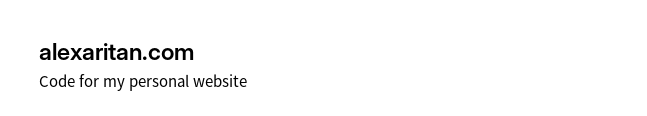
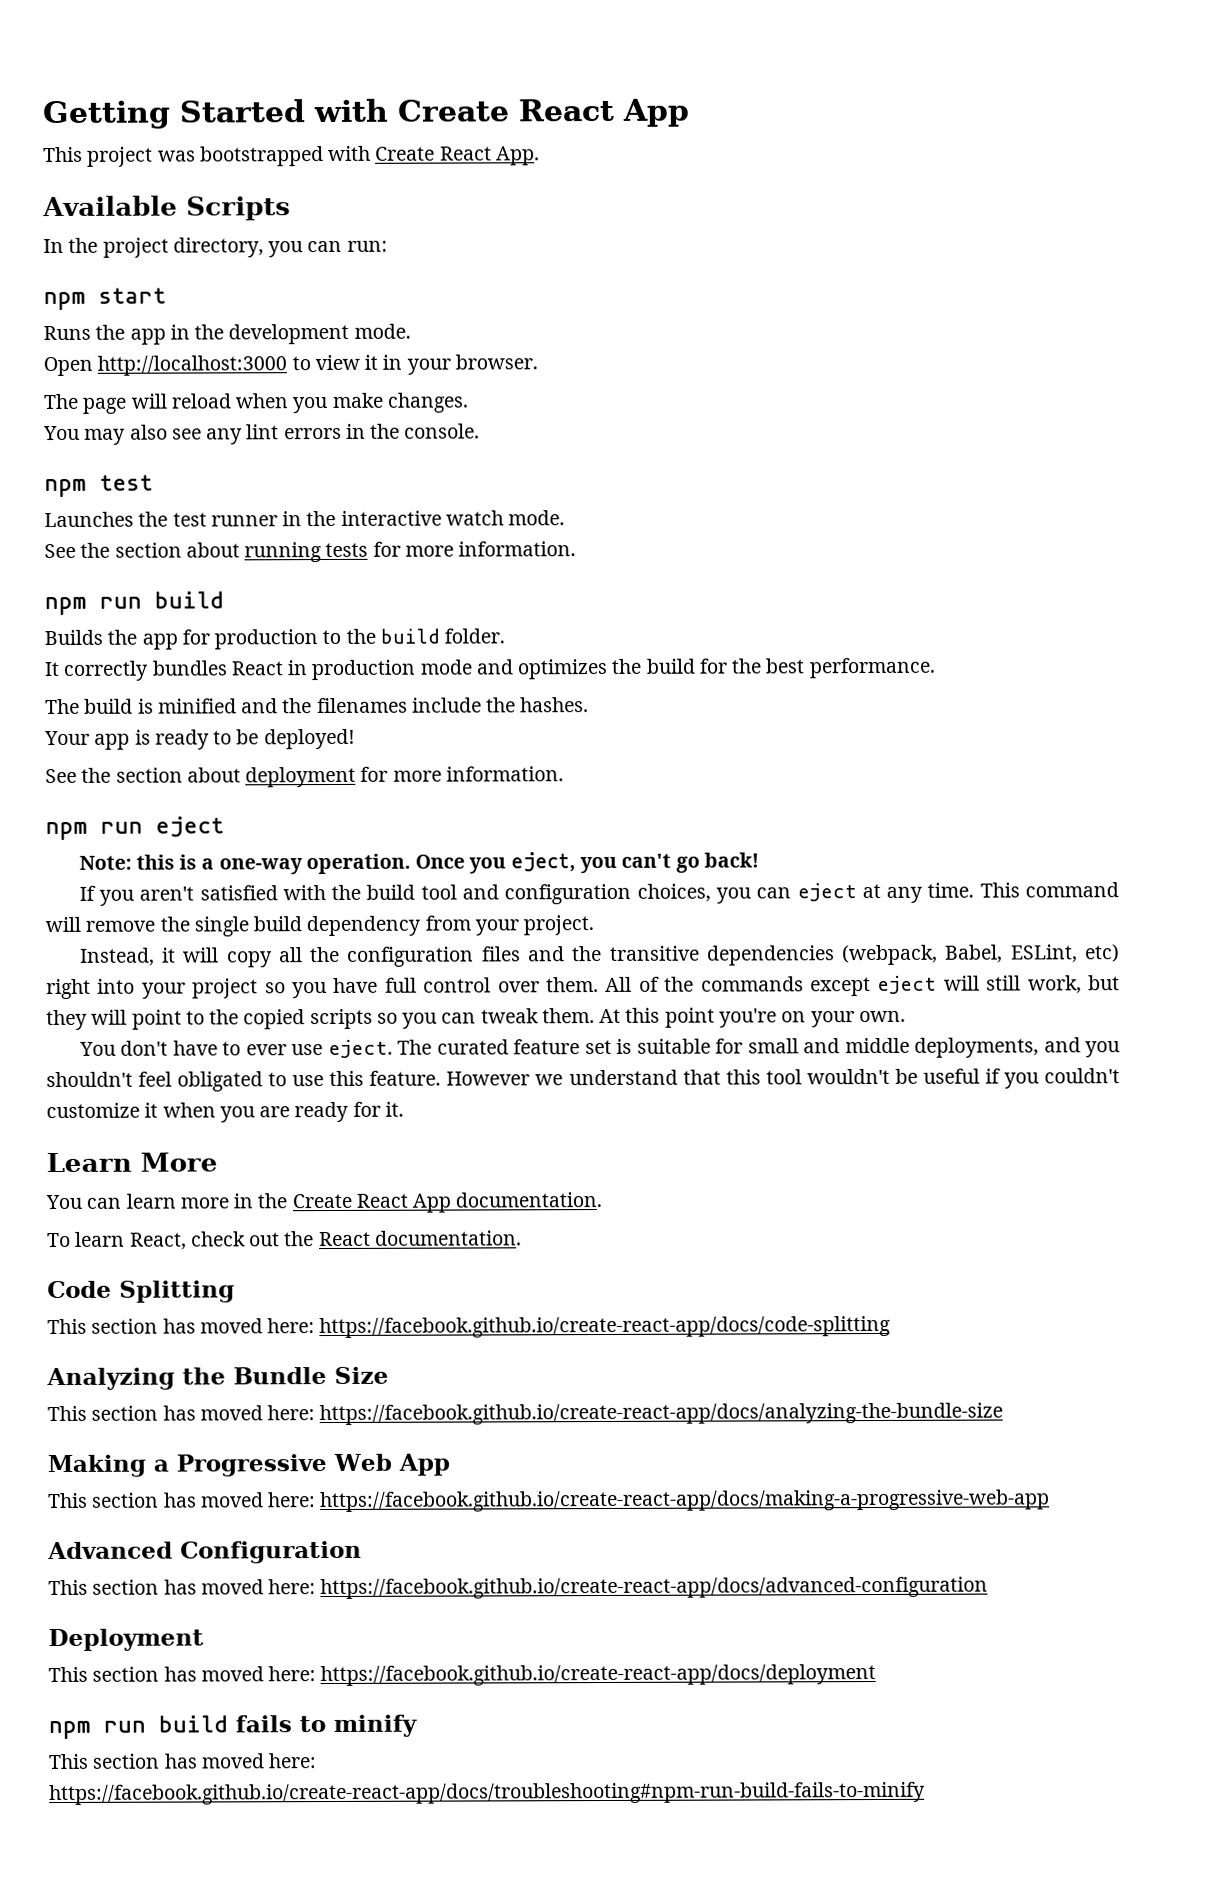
[39,43,194,60] [39,74,248,91] alexaritan.com // Code for my personal website -> [42,98,689,130] [43,145,540,167] [42,195,291,221] [43,237,388,258] [43,287,166,311] [43,323,411,345] [43,354,538,377] [43,392,469,414] [43,423,481,445] [44,474,153,498] [44,510,566,528] [44,541,577,563] [44,591,224,616] [44,628,506,650] [44,657,936,681] [45,697,590,715] [44,728,355,750] [45,766,564,788] [45,816,224,841] [78,852,759,875] [78,882,1120,906] [45,915,595,937] [78,944,1121,968] [46,975,1120,1000] [46,1007,906,1031] [78,1037,1120,1059] [46,1068,1120,1092] [46,1101,404,1123] [46,1152,218,1173] [45,1192,603,1213] [47,1230,522,1250] [47,1280,235,1303] [47,1315,892,1339] [46,1366,389,1391] [47,1402,1004,1426] [47,1453,450,1478] [47,1489,1051,1513] [47,1540,362,1564] [48,1576,989,1600] [48,1628,204,1652] [48,1664,877,1687] [48,1714,417,1740] [48,1753,317,1770] [49,1781,926,1806] Getting Started with Create React App // This project was bootstrapped with Create React App. // Available Scripts // In the project directory, you can run: // npm start // Runs the app in the development mode. // Open http://localhost:3000 to view it in your browser. // The page will reload when you make changes. // You may also see any lint errors in the console. // npm test // Launches the test runner in the interactive watch mode. // See the section about running tests for more information. // npm run build // Builds the app for production to the build folder. // It correctly bundles React in production mode and optimizes the build for the best performance. // The build is minified and the filenames include the hashes. // Your app is ready to be deployed! // See the section about deployment for more information. // npm run eject // Note: this is a one-way operation. Once you eject, you can't go back! // If you aren't satisfied with the build tool and configuration choices, you can eject at any time. This command will remove the single build dependency from your project. // Instead, it will copy all the configuration files and the transitive dependencies (webpack, Babel, ESLint, etc) right into your project so you have full control over them. All of the commands except eject will still work, but they will point to the copied scripts so you can tweak them. At this point you're on your own. // You don't have to ever use eject. The curated feature set is suitable for small and middle deployments, and you shouldn't feel obligated to use this feature. However we understand that this tool wouldn't be useful if you couldn't customize it when you are ready for it. // Learn More // You can learn more in the Create React App documentation. // To learn React, check out the React documentation. // Code Splitting // This section has moved here: https://facebook.github.io/create-react-app/docs/code-splitting // Analyzing the Bundle Size // This section has moved here: https://facebook.github.io/create-react-app/docs/analyzing-the-bundle-size // Making a Progressive Web App // This section has moved here: https://facebook.github.io/create-react-app/docs/making-a-progressive-web-app // Advanced Configuration // This section has moved here: https://facebook.github.io/create-react-app/docs/advanced-configuration // Deployment // This section has moved here: https://facebook.github.io/create-react-app/docs/deployment // npm run build fails to minify // This section has moved here: https://facebook.github.io/create-react-app/docs/troubleshooting#npm-run-build-fails-to-minify

